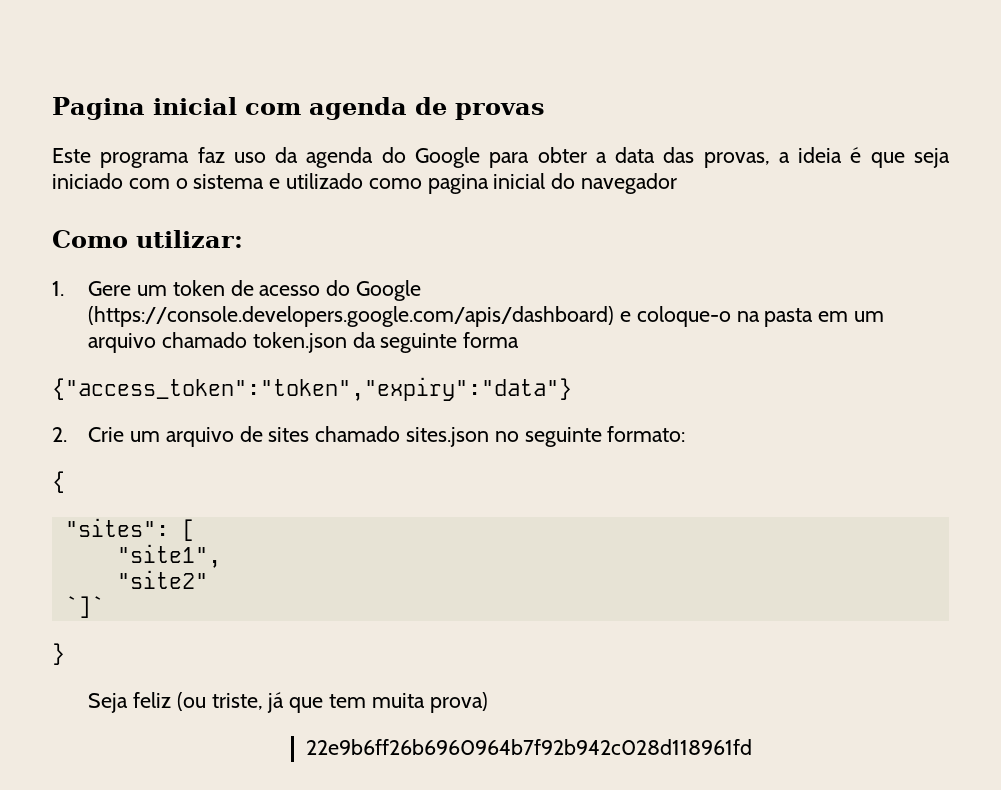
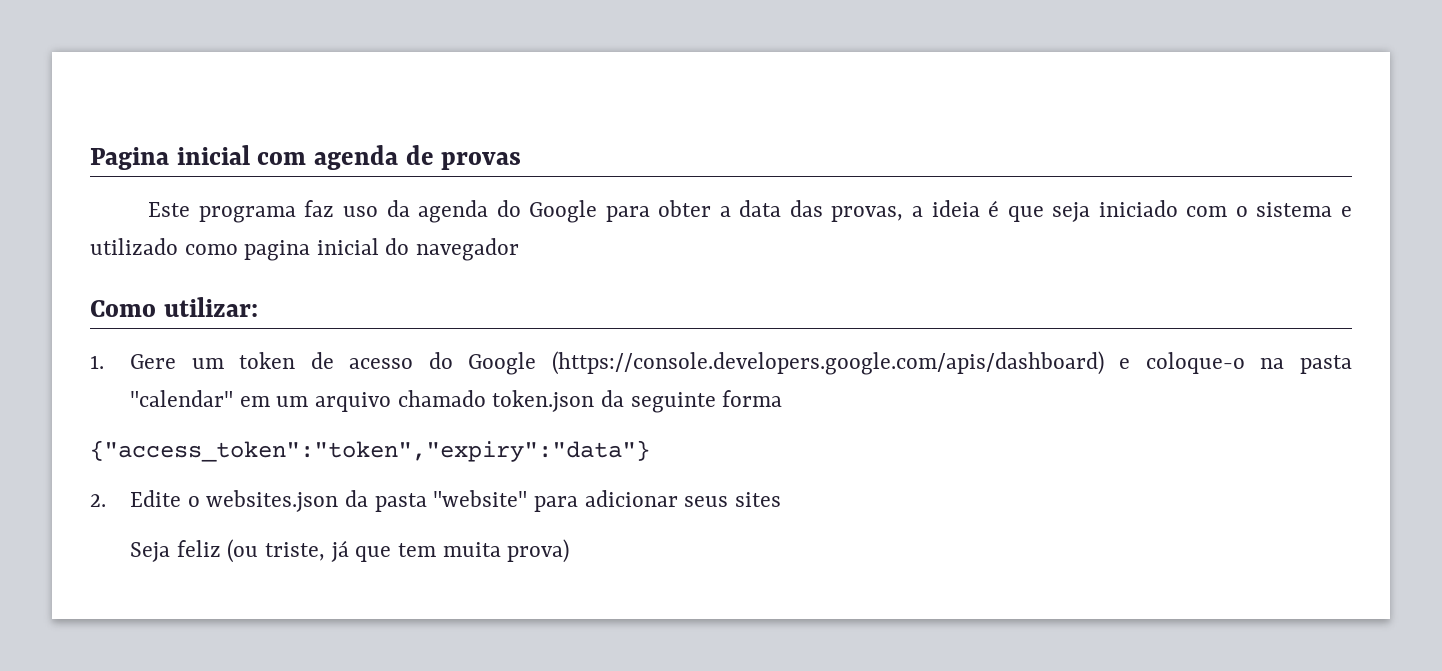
(814, 317) none -> [130,390,234,407] "calendar"
[88,426,686,447] [52,471,65,493] [64,518,195,541] [116,544,221,568] [116,570,208,589] [64,596,104,618] [52,643,65,665] Crie um arquivo de sites chamado sites.json no seguinte formato: // { // "sites": [ // "site1", // "site2" // `]` // } -> [130,490,781,512] Edite o websites.json da pasta "website" para adicionar seus sites
[305,739,752,755] // 22e9b6ff26b6960964b7f92b942c028d118961fd -> (570, 551) none

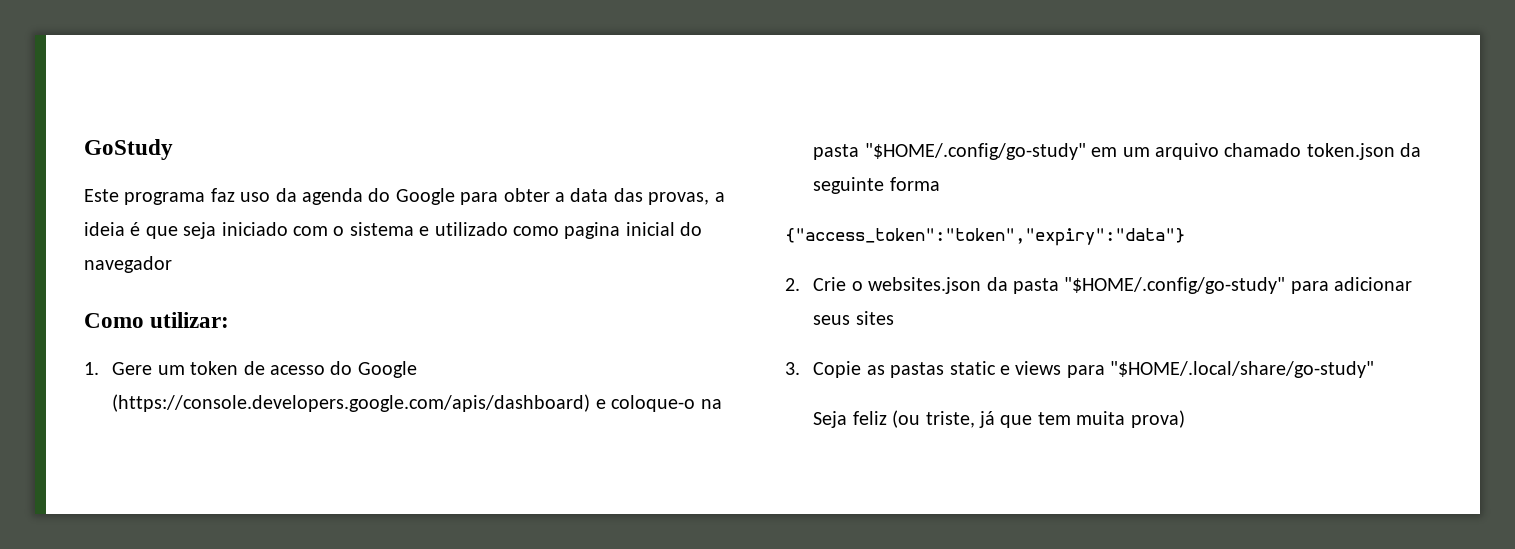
[90,145,522,170] Pagina inicial com agenda de provas -> [84,139,173,160] GoStudy
[130,390,234,407] "calendar" -> [864,143,1086,160] "$HOME/.config/go-study"
[130,490,182,507] Edite -> [813,277,847,291] Crie
[433,490,528,507] "website" -> [1064,277,1286,294] "$HOME/.config/go-study"
(781, 499) none -> [785,361,1375,378] // 3. Copie as pastas static e views para "$HOME/.local/share/go-study"

